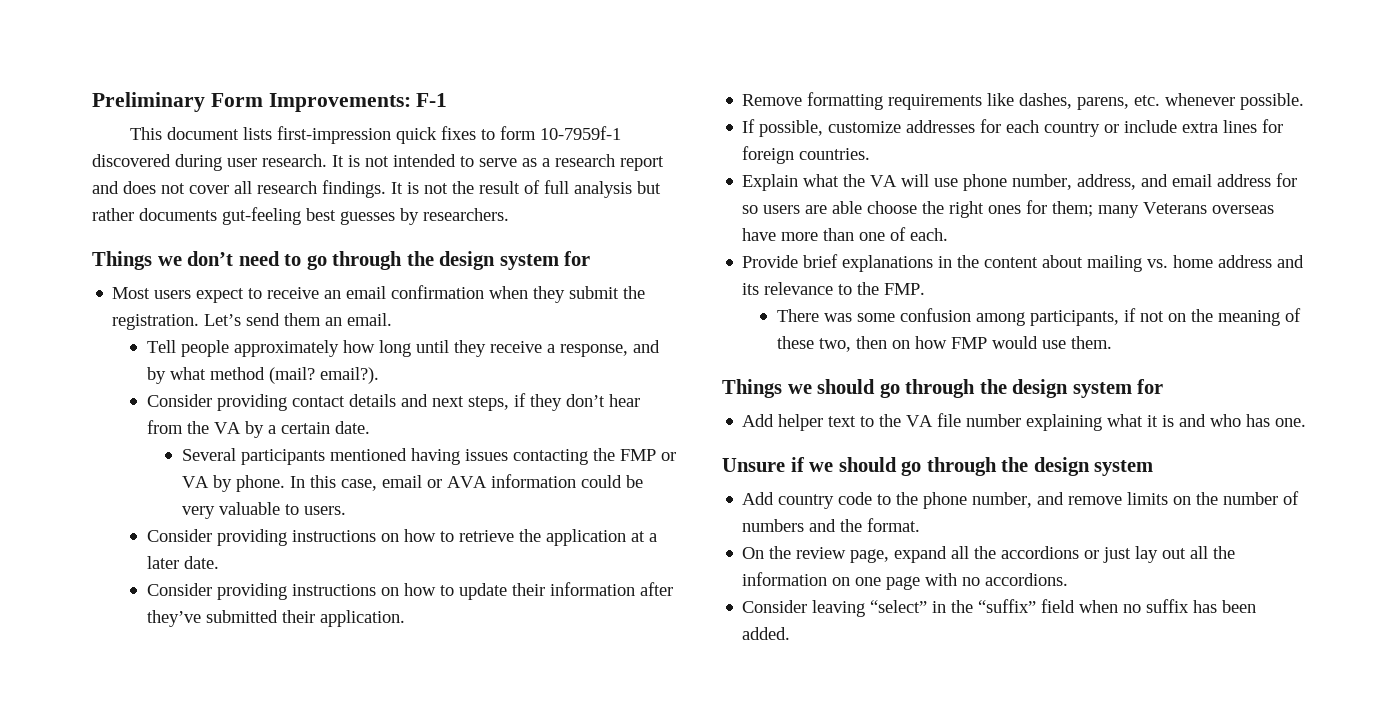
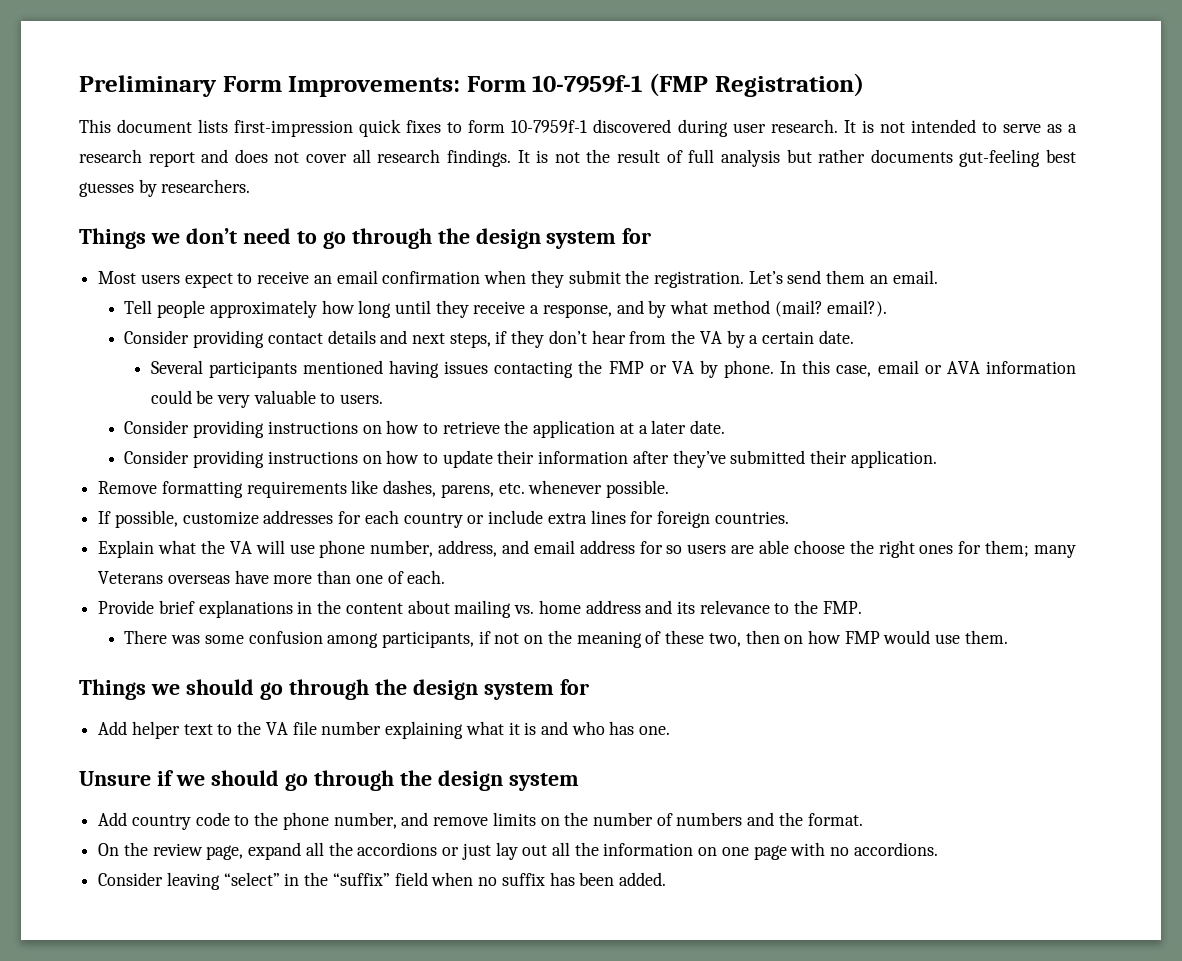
[416,93,448,107] F-1 -> [466,73,864,97] Form 10-7959f-1 (FMP Registration)

